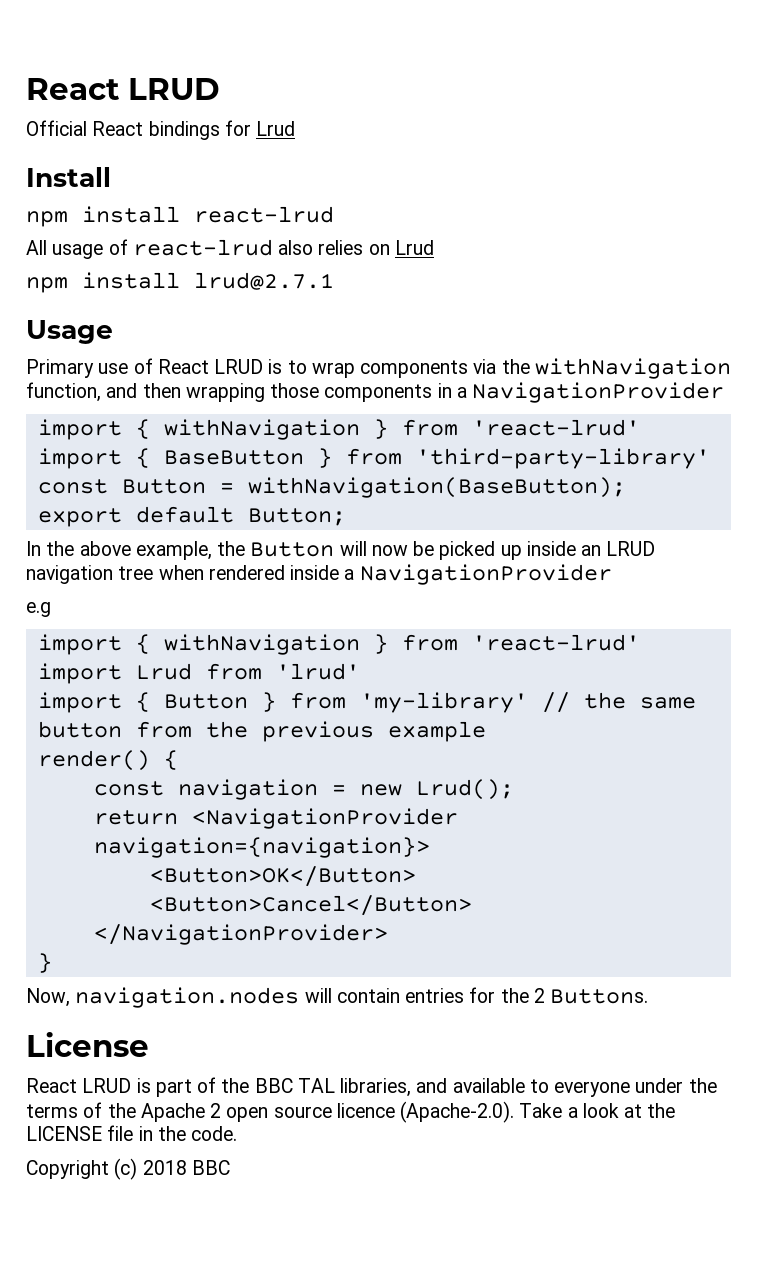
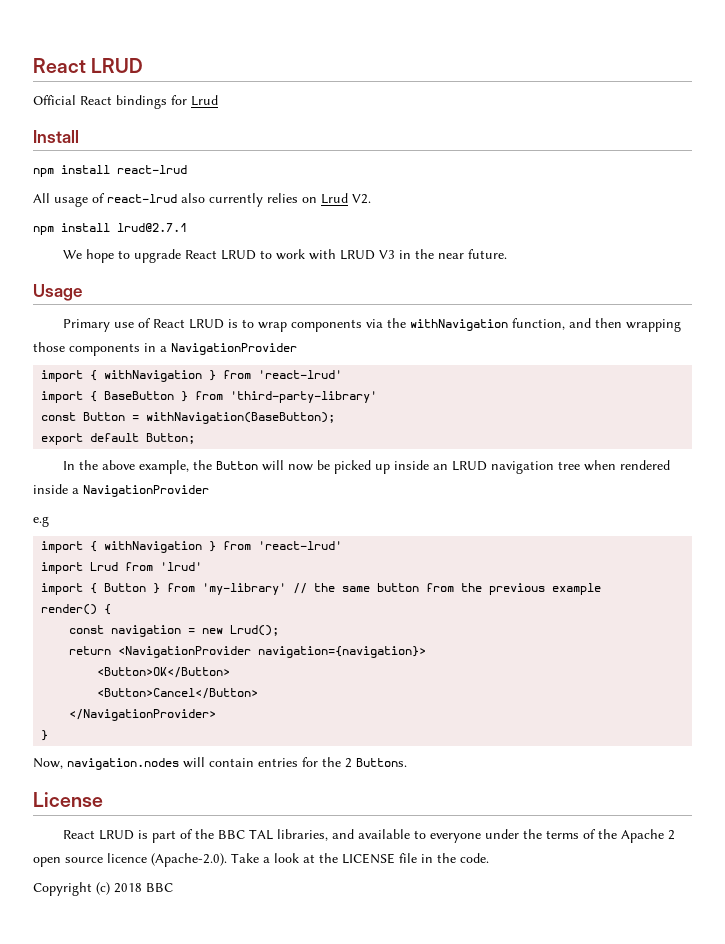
(314, 247) none -> [209,193,263,207] currently
(434, 247) none -> [352,194,371,204] V2.
(334, 281) none -> [63,249,508,263] // We hope to upgrade React LRUD to work with LRUD V3 in the near future.

